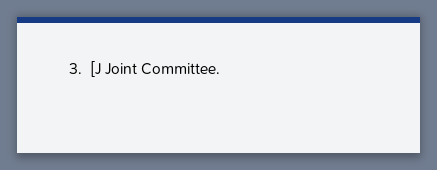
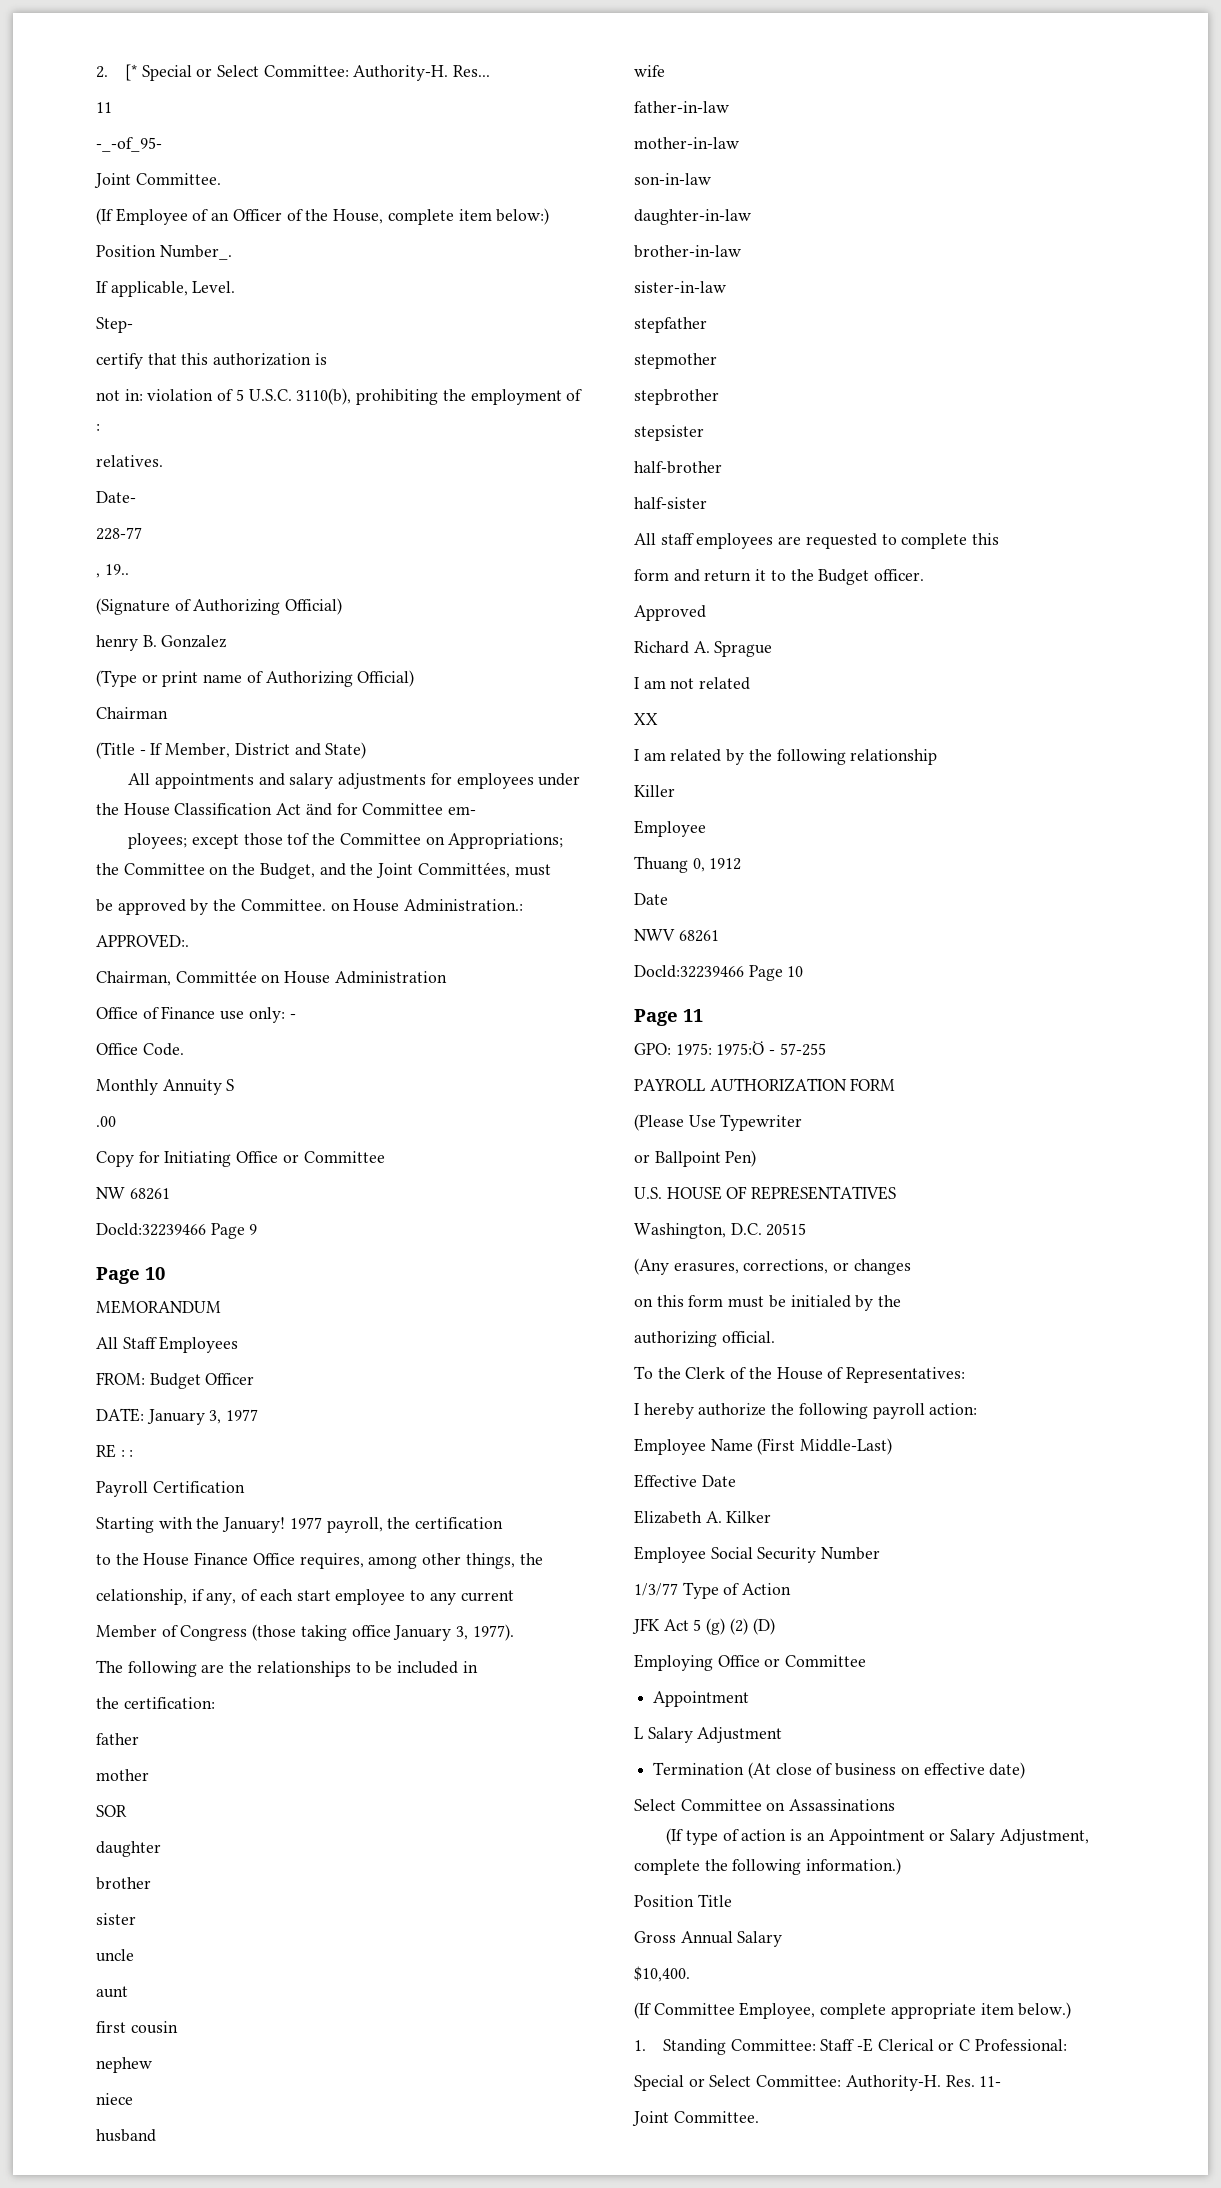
[69,61,102,77] 3. [J -> [96,64,491,81] [96,102,112,113] [96,137,162,152] [94,173,221,188] [96,208,550,225] [96,245,232,260] [96,281,236,297] [96,317,133,333] [96,353,327,369] [96,388,583,405] [96,424,100,431] [96,455,163,467] [96,491,136,503] [96,527,142,540] [96,564,129,578] [96,598,343,615] [96,635,228,651] [96,670,415,687] [96,707,168,719] [96,742,367,759] [128,773,581,789] [96,803,477,816] [128,833,564,849] [96,862,551,879] [96,899,524,915] [96,934,189,948] [96,970,447,986] [96,1006,296,1023] [96,1043,184,1056] [96,1079,235,1095] [96,1116,116,1127] [96,1151,385,1167] [96,1187,170,1200] [96,1223,258,1239] [96,1267,165,1284] [96,1300,221,1314] [96,1336,239,1353] [96,1372,255,1389] [96,1408,259,1425] [96,1444,134,1458] [96,1481,245,1497] [96,1517,504,1533] [96,1552,543,1569] [96,1589,514,1605] [96,1624,514,1641] [96,1660,478,1677] [96,1697,215,1709] [96,1733,139,1745] [96,1769,149,1781] [96,1805,127,1817] [96,1841,161,1857] [96,1877,151,1890] [96,1913,136,1925] [96,1949,134,1962] [96,1986,128,1998] [96,2021,178,2034] [96,2057,152,2073] [96,2093,133,2105] [96,2129,156,2142] [634,65,665,77] [634,101,729,113] [634,137,739,149] [634,173,711,185] [634,209,751,225] [634,245,741,258] [634,281,726,293] [634,317,707,333] [634,353,717,369] [634,389,719,405] [634,425,704,441] [634,461,722,474] [634,497,707,509] [634,533,1000,549] [634,569,925,585] [634,605,706,621] [634,641,773,657] [634,677,751,690] [634,713,658,725] [634,749,938,765] [634,785,675,797] [634,820,706,837] [634,856,742,873] [634,893,668,905] [634,929,719,942] [634,965,804,981] [634,1009,703,1026] [634,1041,826,1056] [634,1078,896,1092] [634,1114,803,1131] [634,1150,757,1167] [634,1186,897,1200] [634,1223,807,1239] [634,1258,911,1275] [634,1295,902,1311] [634,1331,775,1347] [634,1366,966,1383] [634,1403,978,1419] [634,1438,893,1455] [634,1474,736,1488] [634,1510,772,1524] [634,1546,881,1563] [634,1582,792,1599] [632,1618,775,1635] [634,1654,867,1671] [653,1691,750,1707] [634,1727,783,1743] [653,1762,1026,1779] [634,1799,896,1811] [666,1828,1089,1845] [634,1858,902,1875] [634,1894,732,1907] [634,1931,783,1947] [634,1966,690,1982] [634,2002,1072,2019] [634,2038,1067,2055] [634,2075,1002,2091] 2. [* Special or Select Committee: Authority-H. Res... // 11 // -_-of_95- // Joint Committee. // (If Employee of an Officer of the House, complete item below:) // Position Number_. // If applicable, Level. // Step- // certify that this authorization is // not in: violation of 5 U.S.C. 3110(b), prohibiting the employment of : // relatives. // Date- // 228-77 // , 19.. // (Signature of Authorizing Official) // henry B. Gonzalez // (Type or print name of Authorizing Official) // Chairman // (Title - If Member, District and State) // All appointments and salary adjustments for employees under the House Classification Act änd for Committee em- // ployees; except those tof the Committee on Appropriations; the Committee on the Budget, and the Joint Committées, must // be approved by the Committee. on House Administration.: // APPROVED:. // Chairman, Committée on House Administration // Office of Finance use only: - // Office Code. // Monthly Annuity S // .00 // Copy for Initiating Office or Committee // NW 68261 // Docld:32239466 Page 9 // Page 10 // MEMORANDUM // All Staff Employees // FROM: Budget Officer // DATE: January 3, 1977 // RE : : // Payroll Certification // Starting with the January! 1977 payroll, the certification // to the House Finance Office requires, among other things, the // celationship, if any, of each start employee to any current // Member of Congress (those taking office January 3, 1977). // The following are the relationships to be included in // the certification: // father // mother // SOR // daughter // brother // sister // uncle // aunt // first cousin // nephew // niece // husband // wife // father-in-law // mother-in-law // son-in-law // daughter-in-law // brother-in-law // sister-in-law // stepfather // stepmother // stepbrother // stepsister // half-brother // half-sister // All staff employees are requested to complete this // form and return it to the Budget officer. // Approved // Richard A. Sprague // I am not related // XX // I am related by the following relationship // Killer // Employee // Thuang 0, 1912 // Date // NWV 68261 // Docld:32239466 Page 10 // Page 11 // GPO: 1975: 1975:Ö - 57-255 // PAYROLL AUTHORIZATION FORM // (Please Use Typewriter // or Ballpoint Pen) // U.S. HOUSE OF REPRESENTATIVES // Washington, D.C. 20515 // (Any erasures, corrections, or changes // on this form must be initialed by the // authorizing official. // To the Clerk of the House of Representatives: // I hereby authorize the following payroll action: // Employee Name (First Middle-Last) // Effective Date // Elizabeth A. Kilker // Employee Social Security Number // 1/3/77 Type of Action // JFK Act 5 (g) (2) (D) // Employing Office or Committee // Appointment // L Salary Adjustment // Termination (At close of business on effective date) // Select Committee on Assassinations // (If type of action is an Appointment or Salary Adjustment, complete the following information.) // Position Title // Gross Annual Salary // $10,400. // (If Committee Employee, complete appropriate item below.) // 1. Standing Committee: Staff -E Clerical or C Professional: // Special or Select Committee: Authority-H. Res. 11- //

